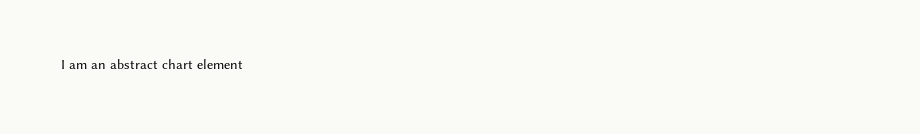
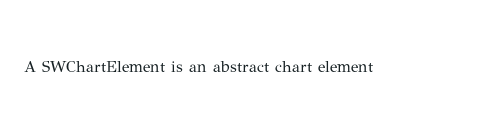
[61,60,87,69] I am -> [24,60,183,72] A SWChartElement is

